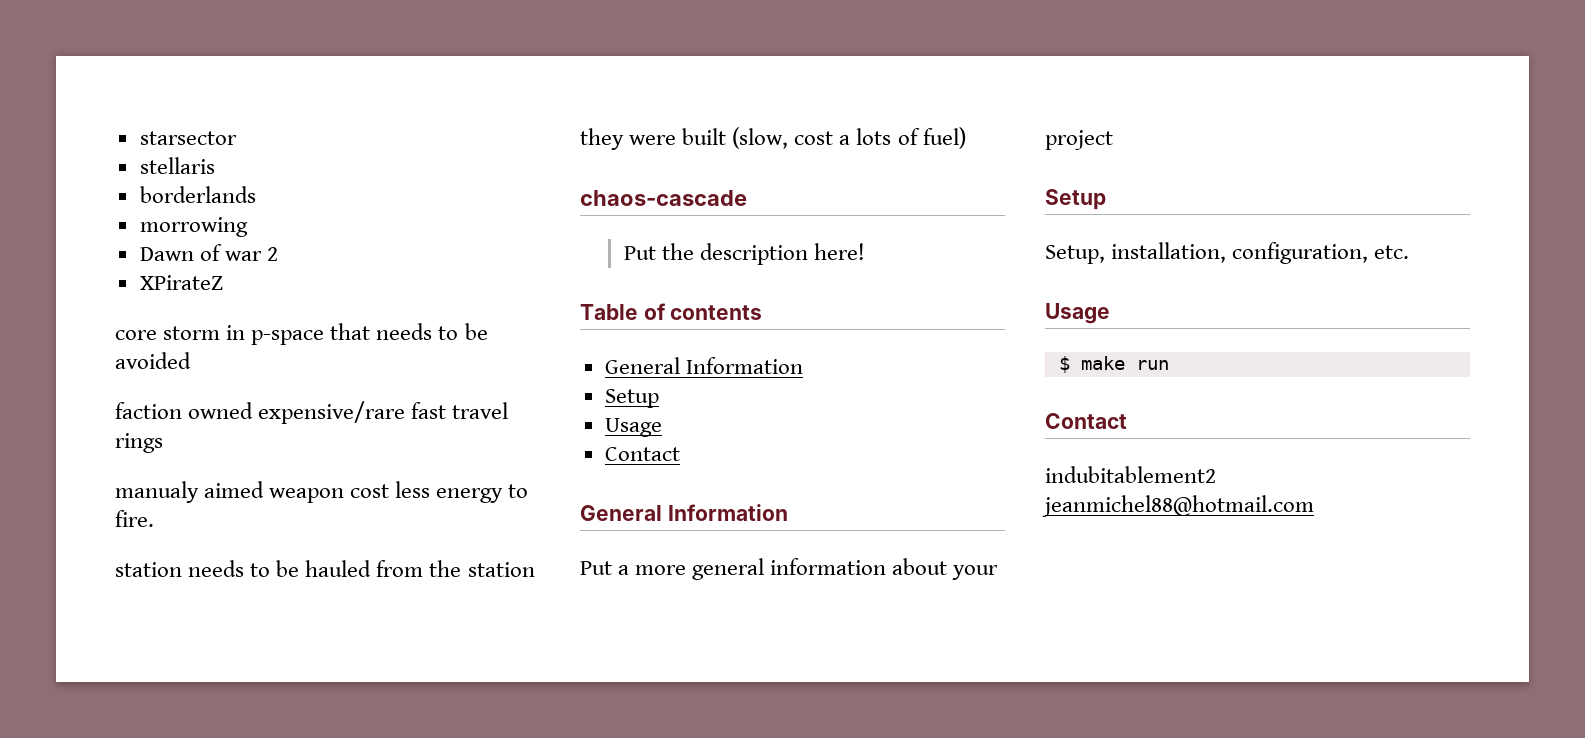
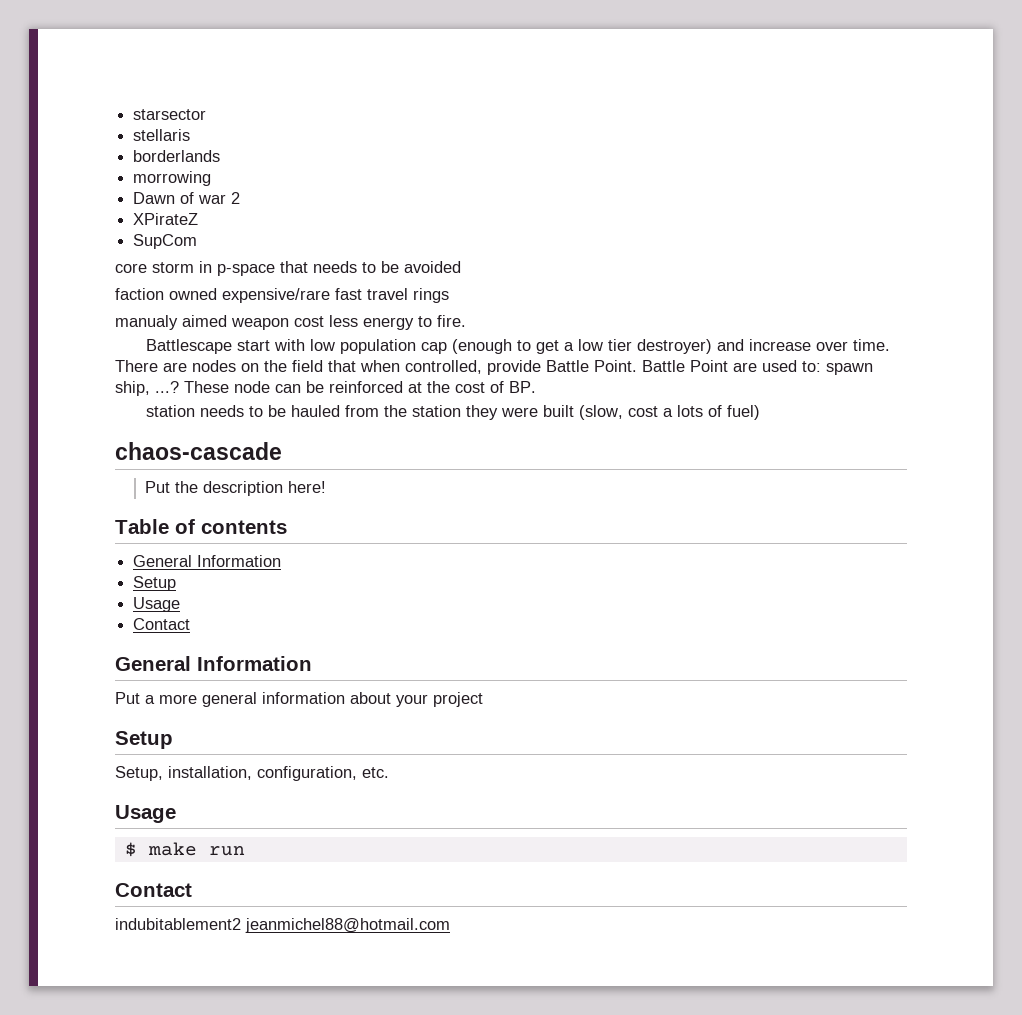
(223, 282) none -> [133,234,198,249] // SupCom
(154, 518) none -> [145,339,890,354] [115,360,873,375] [115,381,536,396] // Battlescape start with low population cap (enough to get a low tier destroyer) and increase over time. There are nodes on the field that when controlled, provide Battle Point. Battle Point are used to: spawn ship, ...? These node can be reinforced at the cost of BP.

